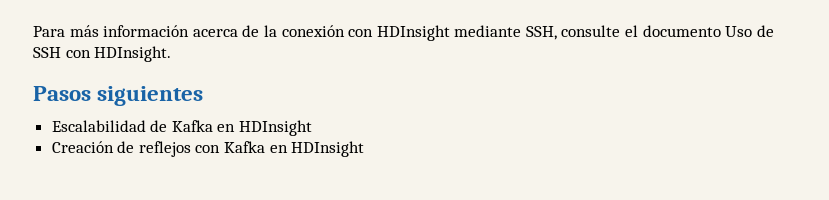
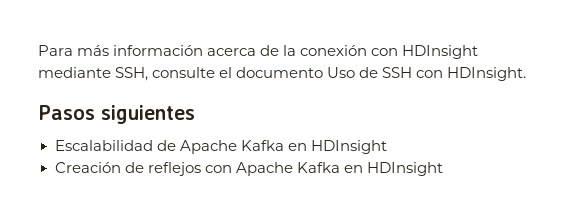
(168, 126) none -> [179,140,237,154] Apache
(221, 149) none -> [235,162,293,176] Apache

